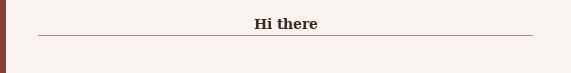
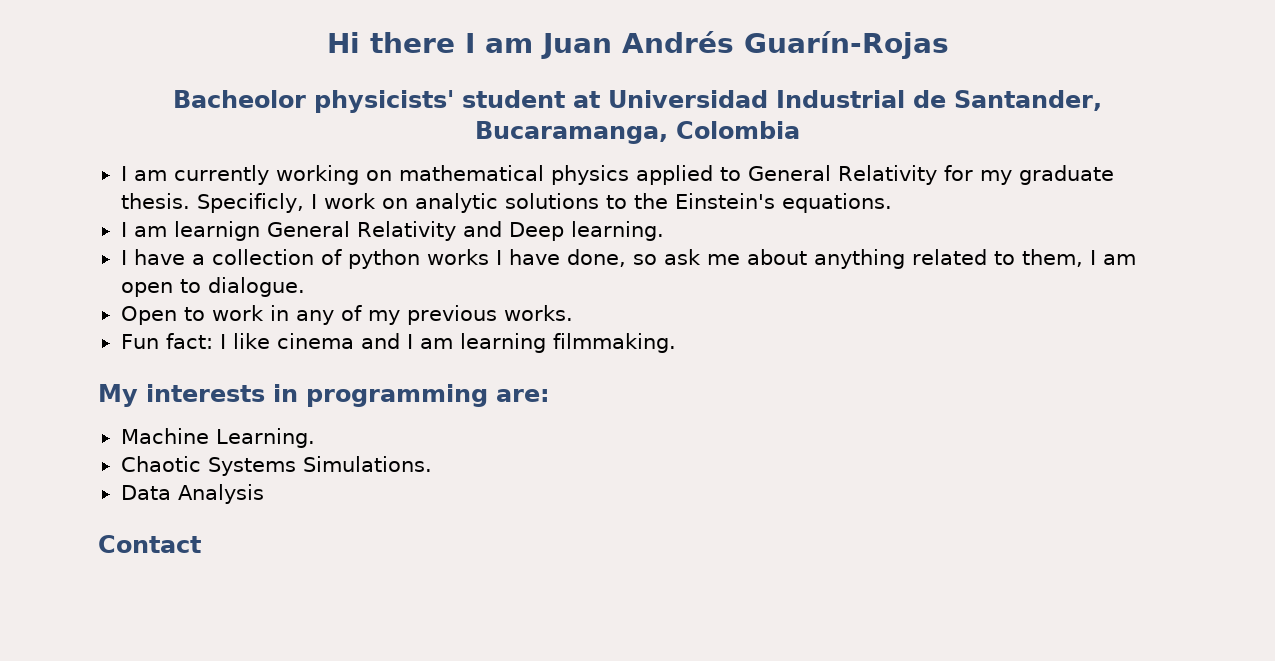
(318, 23) none -> [464,31,949,59] [173,90,1103,113] [475,121,800,144] [120,165,1114,185] [120,193,892,213] [120,221,664,241] [120,249,1136,269] [120,277,305,297] [120,305,573,325] [120,333,676,353] [98,384,550,407] [120,428,315,448] [120,456,432,476] [120,484,264,504] [98,535,201,553] I am Juan Andrés Guarín-Rojas // Bacheolor physicists' student at Universidad Industrial de Santander, Bucaramanga, Colombia // I am currently working on mathematical physics applied to General Relativity for my graduate thesis. Specificly, I work on analytic solutions to the Einstein's equations. // I am learnign General Relativity and Deep learning. // I have a collection of python works I have done, so ask me about anything related to them, I am open to dialogue. // Open to work in any of my previous works. // Fun fact: I like cinema and I am learning filmmaking. // My interests in programming are: // Machine Learning. // Chaotic Systems Simulations. // Data Analysis // Contact

